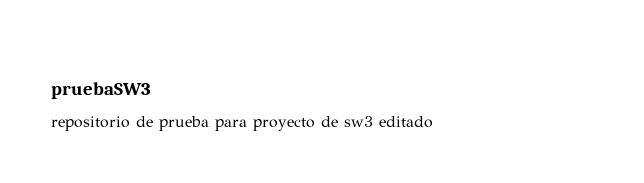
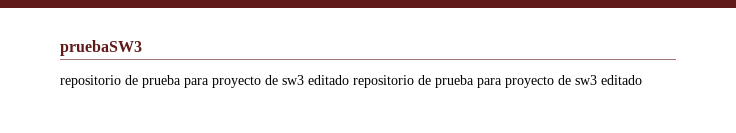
(433, 122) none -> [353,75,642,88] repositorio de prueba para proyecto de sw3 editado

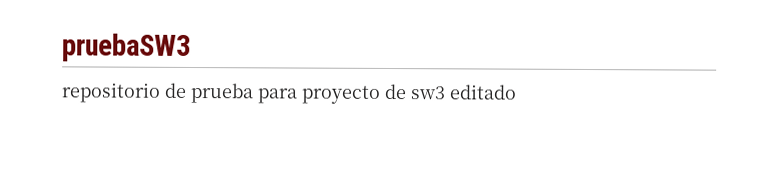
[353,75,642,88] repositorio de prueba para proyecto de sw3 editado -> (517, 92) none

